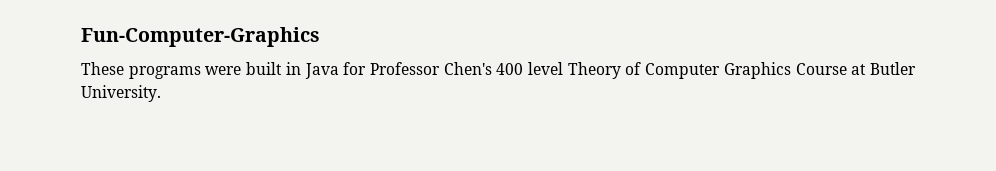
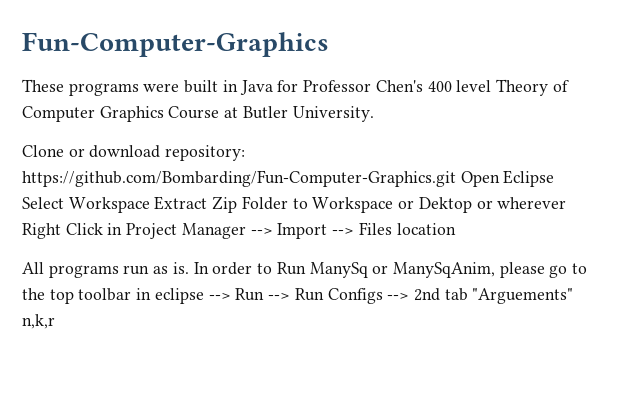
(161, 93) none -> [22,145,246,161] [22,170,555,187] [22,196,567,213] [22,222,456,239] [22,262,588,278] [22,288,574,304] [22,314,55,329] // Clone or download repository: https://github.com/Bombarding/Fun-Computer-Graphics.git Open Eclipse Select Workspace Extract Zip Folder to Workspace or Dektop or wherever Right Click in Project Manager --> Import --> Files location // All programs run as is. In order to Run ManySq or ManySqAnim, please go to the top toolbar in eclipse --> Run --> Run Configs --> 2nd tab "Arguements" n,k,r

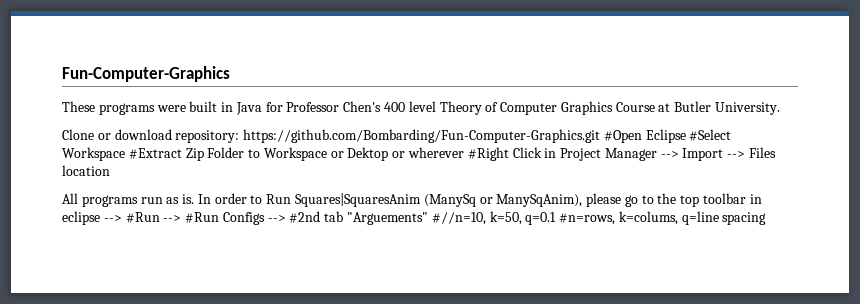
[460,170,555,187] [22,196,208,213] Open Eclipse Select Workspace Extract -> [603,129,732,143] [62,147,182,161] #Open Eclipse #Select Workspace #Extract
[22,223,61,239] Right -> [467,147,509,161] #Right
[309,262,495,278] ManySq or ManySqAnim, -> [295,193,583,207] Squares|SquaresAnim (ManySq or ManySqAnim),
[235,288,324,301] Run --> Run -> [125,212,220,223] #Run --> #Run
[413,288,440,301] 2nd -> [289,211,321,223] #2nd
[22,314,55,329] n,k,r -> [431,211,767,225] #//n=10, k=50, q=0.1 #n=rows, k=colums, q=line spacing

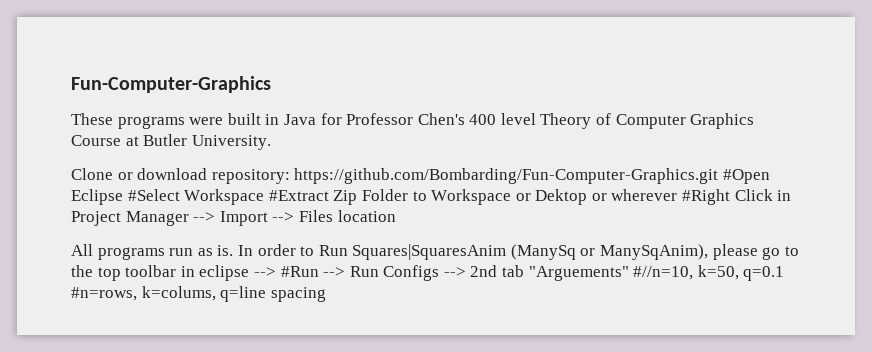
[185,212,220,223] #Run -> [349,266,379,277] Run
[289,211,321,223] #2nd -> [470,265,498,277] 2nd

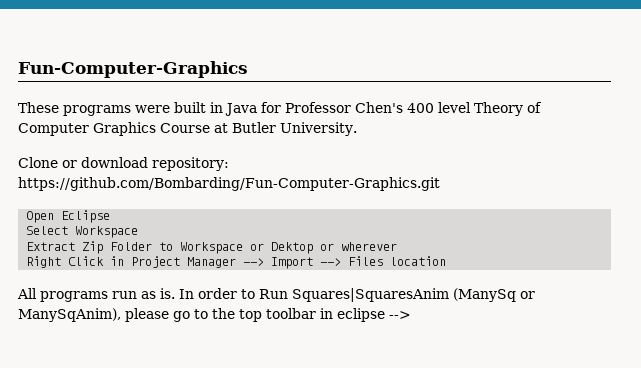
[722,169,770,184] #Open -> [26,211,55,223] // Open
[127,189,329,205] #Select Workspace #Extract -> [26,226,139,238] [26,242,76,251] // Select Workspace // Extract
[682,189,731,205] #Right -> [26,256,62,268] // Right
[280,265,785,281] [71,286,326,302] #Run --> Run Configs --> 2nd tab "Arguements" #//n=10, k=50, q=0.1 #n=rows, k=colums, q=line spacing -> (411, 315) none

